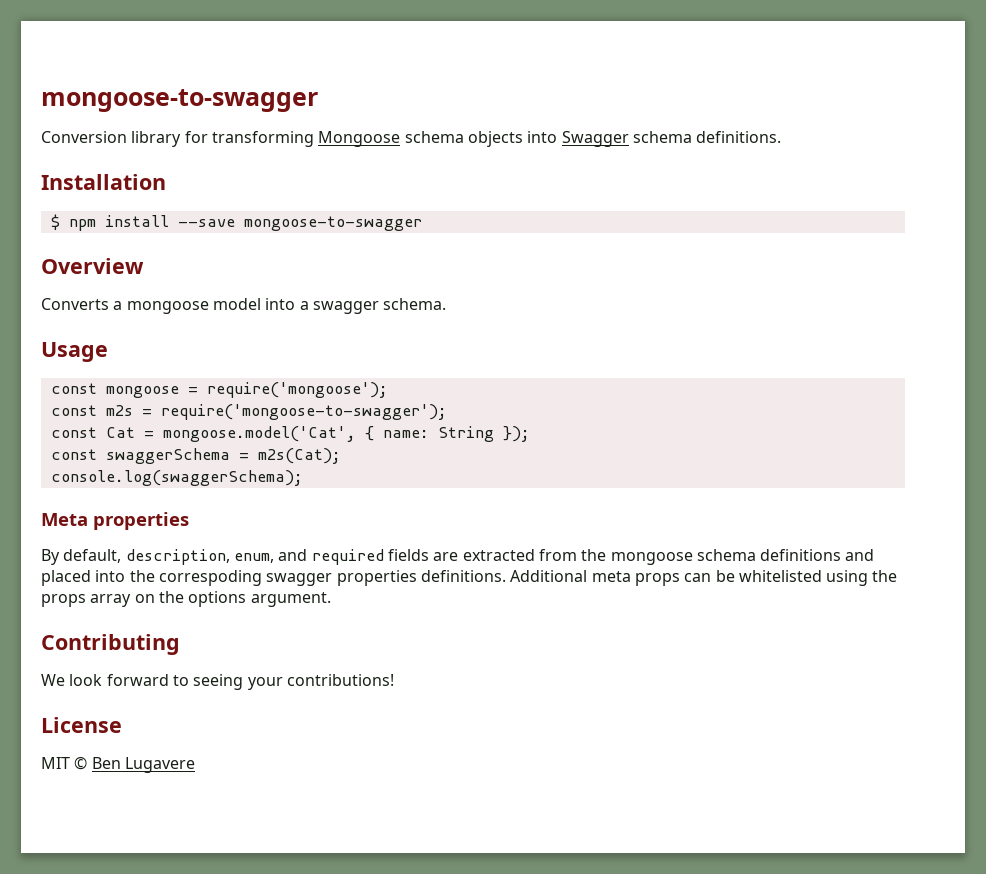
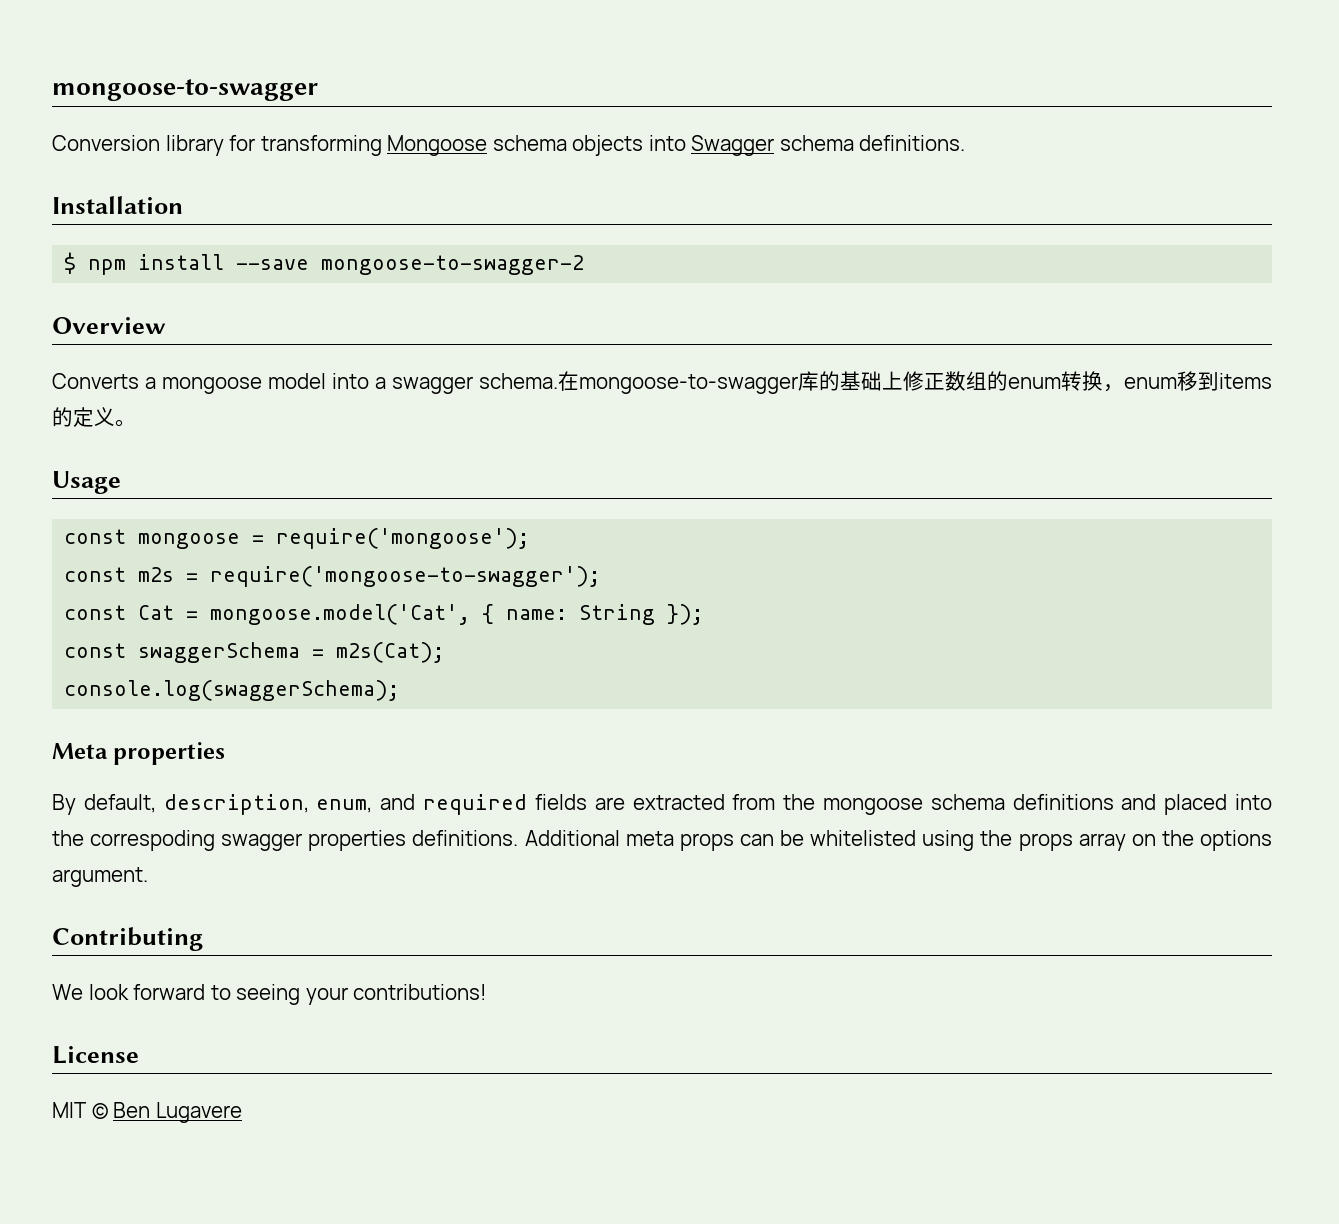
[243,216,422,231] mongoose-to-swagger -> [321,255,585,275] mongoose-to-swagger-2
(447, 304) none -> [558,371,1272,394] [52,407,136,427] 在mongoose-to-swagger库的基础上修正数组的enum转换，enum移到items的定义。

